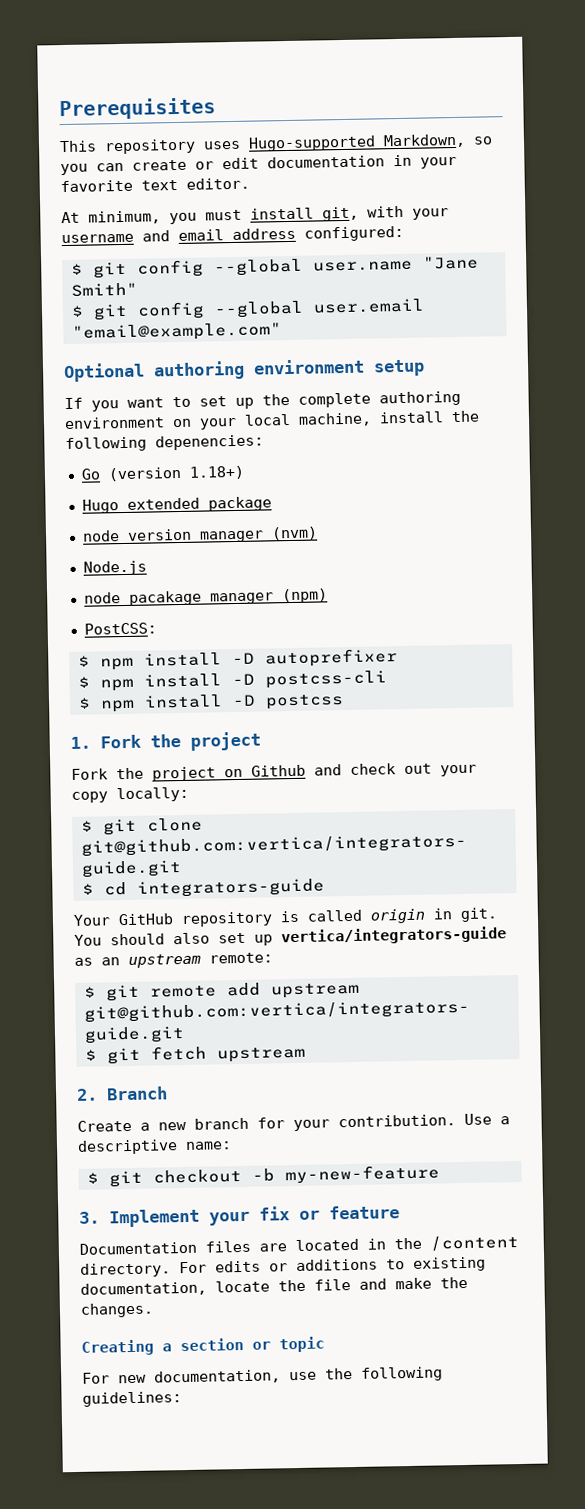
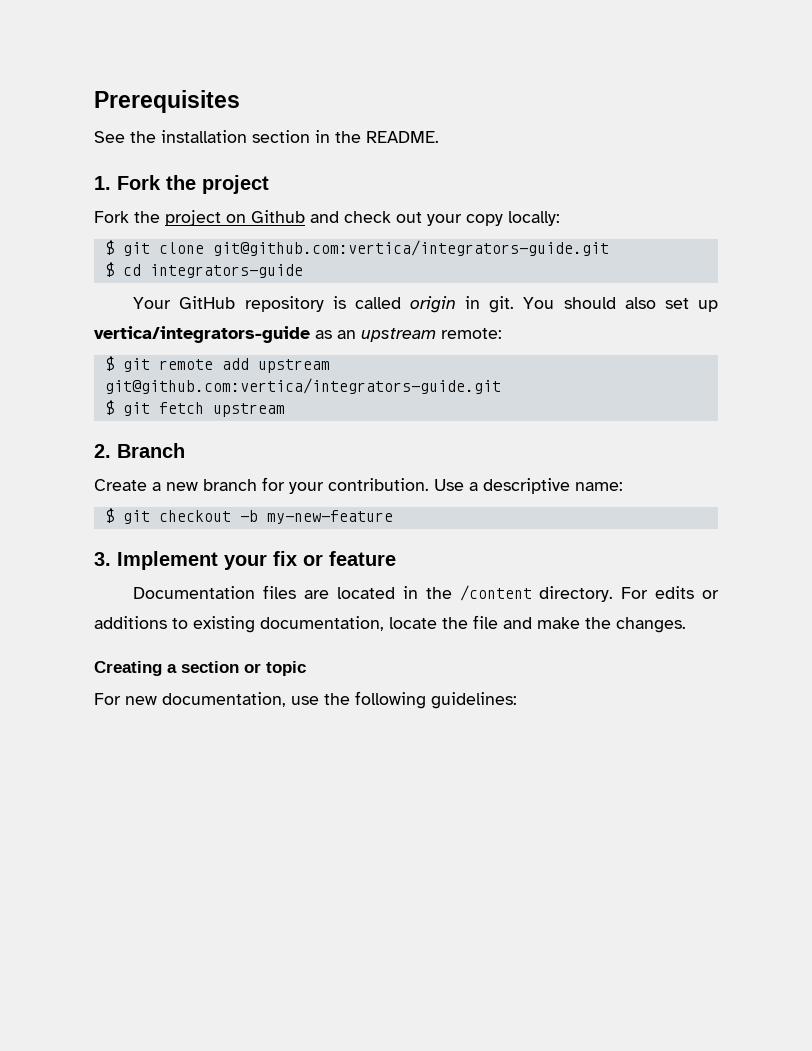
[59,133,493,155] [60,154,457,176] [60,177,250,193] [61,205,449,225] [61,225,404,244] [70,255,479,279] [70,282,138,297] [70,298,425,321] [71,322,282,342] [63,358,425,383] [64,390,461,412] [64,410,480,430] [65,434,264,453] [80,465,245,482] [81,496,272,514] [81,526,318,543] [82,560,147,576] [83,588,328,606] [83,622,157,635] [77,648,398,671] [77,670,387,692] [77,694,344,713] This repository uses Hugo-supported Markdown, so you can create or edit documentation in your favorite text editor. // At minimum, you must install git, with your username and email address configured: // $ git config --global user.name "Jane Smith" // $ git config --global user.email "email@example.com" // Optional authoring environment setup // If you want to set up the complete authoring environment on your local machine, install the following depenencies: // Go (version 1.18+) // Hugo extended package // node version manager (nvm) // Node.js // node pacakage manager (npm) // PostCSS: // $ npm install -D autoprefixer // $ npm install -D postcss-cli // $ npm install -D postcss -> [94,130,439,143] See the installation section in the README.

